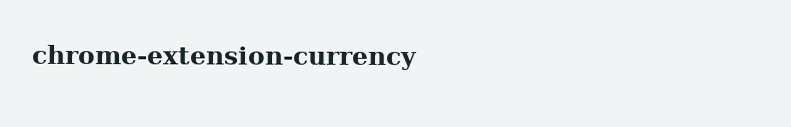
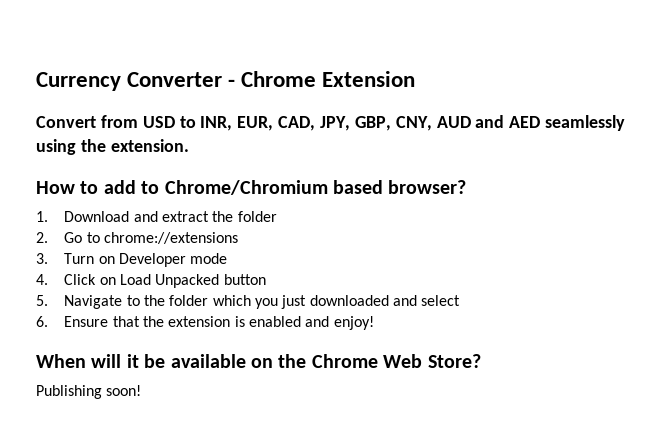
[31,44,418,71] chrome-extension-currency -> [36,71,416,91] [36,115,626,131] [36,139,189,155] [36,180,467,195] [36,211,277,222] [36,232,238,244] [36,253,228,267] [36,274,266,288] [36,295,461,309] [36,316,374,330] [36,354,481,368] [36,385,142,399] Currency Converter - Chrome Extension // Convert from USD to INR, EUR, CAD, JPY, GBP, CNY, AUD and AED seamlessly using the extension. // How to add to Chrome/Chromium based browser? // 1. Download and extract the folder // 2. Go to chrome://extensions // 3. Turn on Developer mode // 4. Click on Load Unpacked button // 5. Navigate to the folder which you just downloaded and select // 6. Ensure that the extension is enabled and enjoy! // When will it be available on the Chrome Web Store? // Publishing soon!

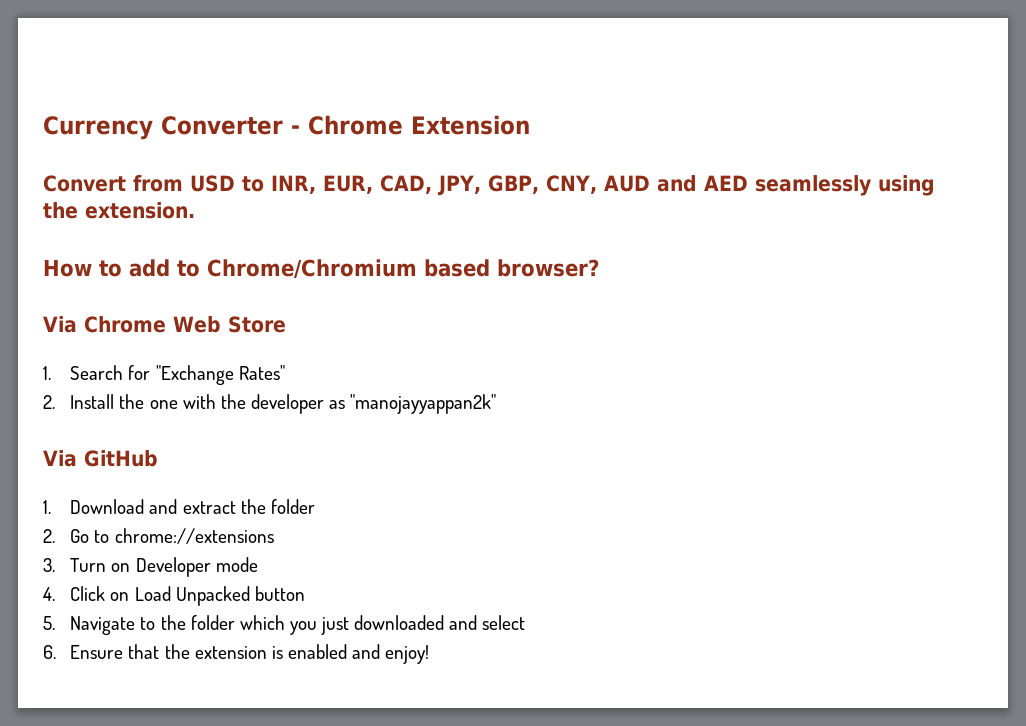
(467, 187) none -> [43,316,286,333] [43,365,285,385] [43,394,497,414] [43,450,158,467] // Via Chrome Web Store // 1. Search for "Exchange Rates" // 2. Install the one with the developer as "manojayyappan2k" // Via GitHub
[36,354,481,368] [36,385,142,399] // When will it be available on the Chrome Web Store? // Publishing soon! -> (430, 654) none

